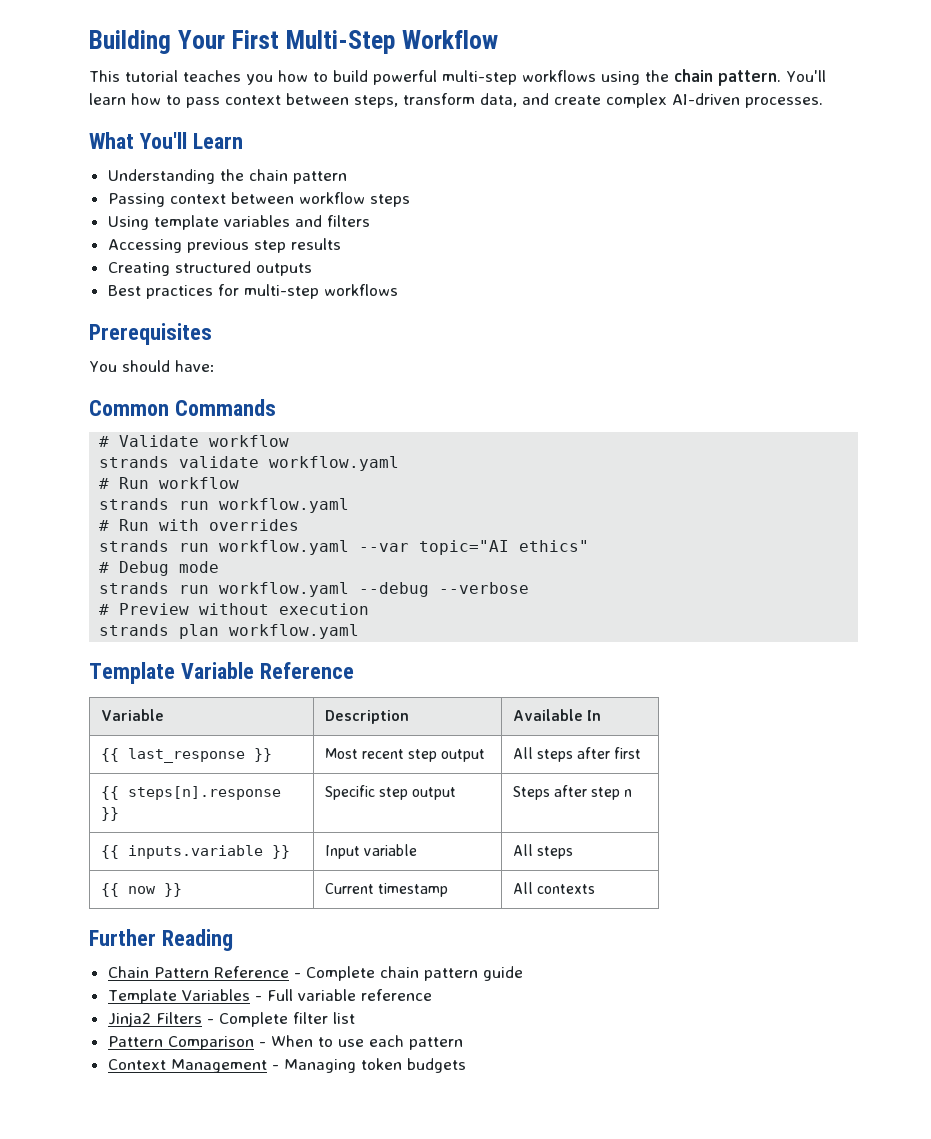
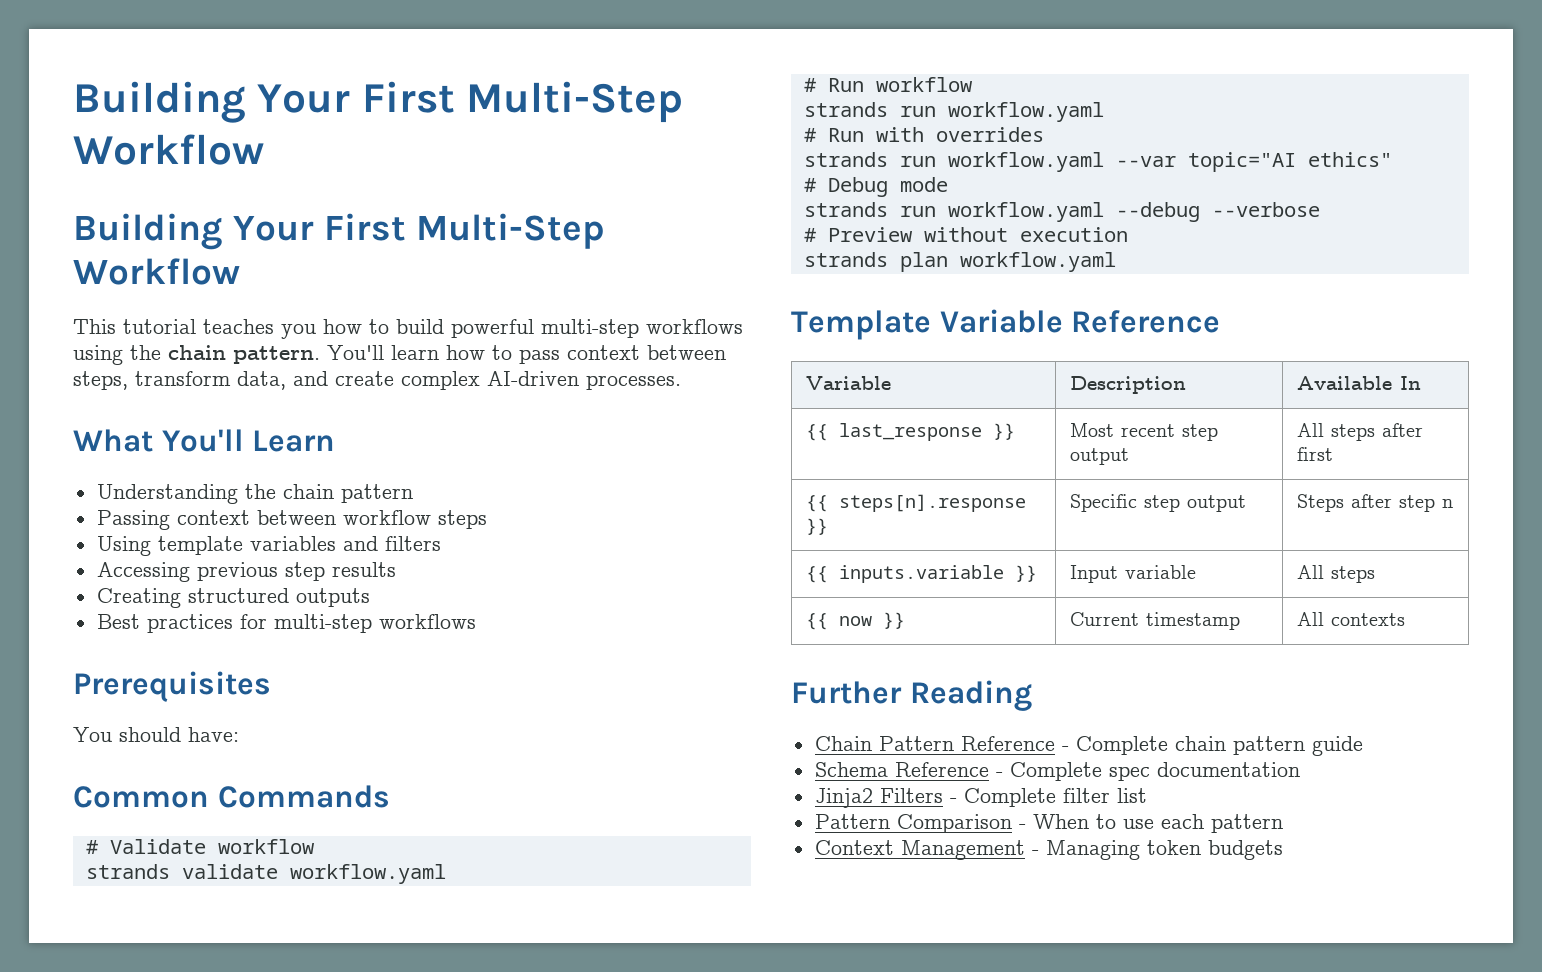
[89,30,498,54] Building Your First Multi-Step Workflow -> [73,81,684,123] [73,134,264,165] [73,213,605,250] [73,258,240,285] Building Your First Multi-Step Workflow // Building Your First Multi-Step Workflow
[107,989,432,1004] Template Variables - Full variable reference -> [814,762,1300,781] Schema Reference - Complete spec documentation

